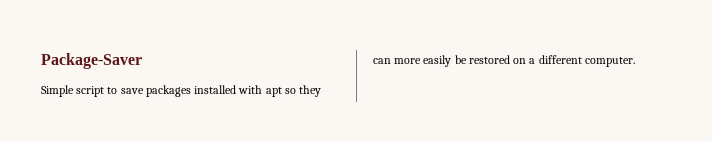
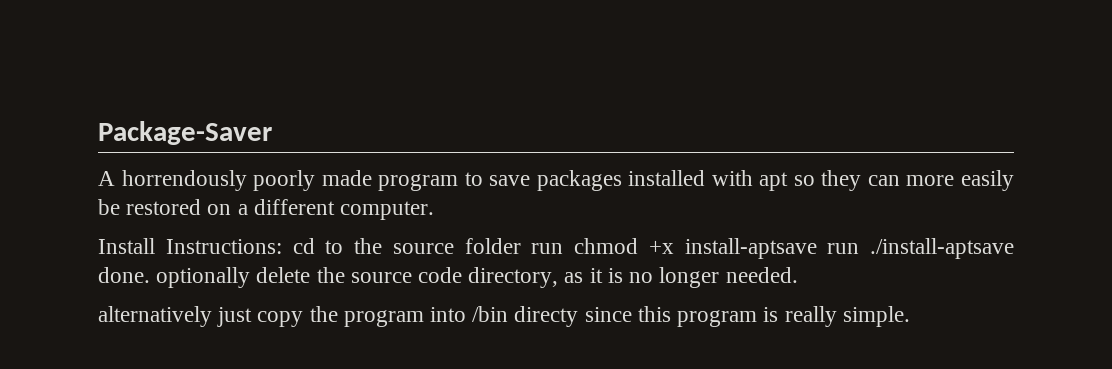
[41,85,105,97] Simple script -> [98,170,459,191] A horrendously poorly made program
(635, 62) none -> [98,238,1014,259] [98,267,798,288] [98,306,910,327] // Install Instructions: cd to the source folder run chmod +x install-aptsave run ./install-aptsave done. optionally delete the source code directory, as it is no longer needed. // alternatively just copy the program into /bin directy since this program is really simple.

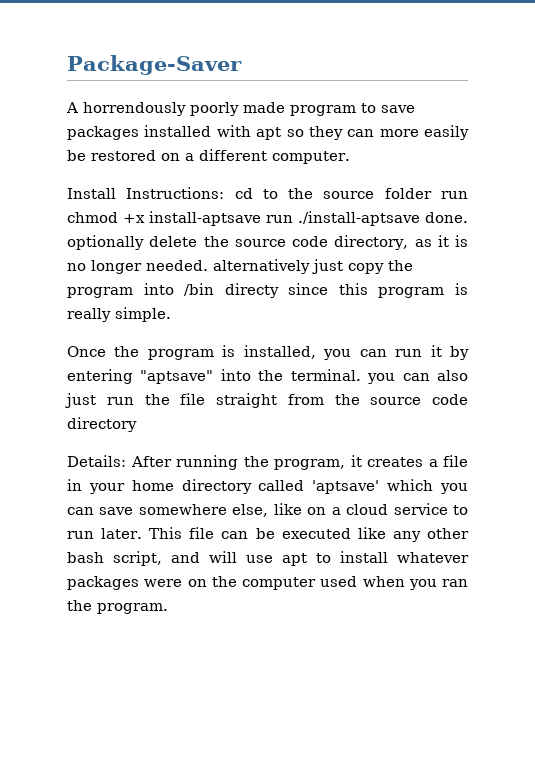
(798, 275) // -> (208, 265) none
(910, 316) none -> [67,345,470,360] [67,369,468,384] [65,393,468,408] [67,417,137,432] [67,455,468,470] [67,479,468,494] [67,503,469,517] [67,527,470,542] [67,551,469,566] [67,576,468,590] [67,600,168,614] // Once the program is installed, you can run it by entering "aptsave" into the terminal. you can also just run the file straight from the source code directory // Details: After running the program, it creates a file in your home directory called 'aptsave' which you can save somewhere else, like on a cloud service to run later. This file can be executed like any other bash script, and will use apt to install whatever packages were on the computer used when you ran the program.

